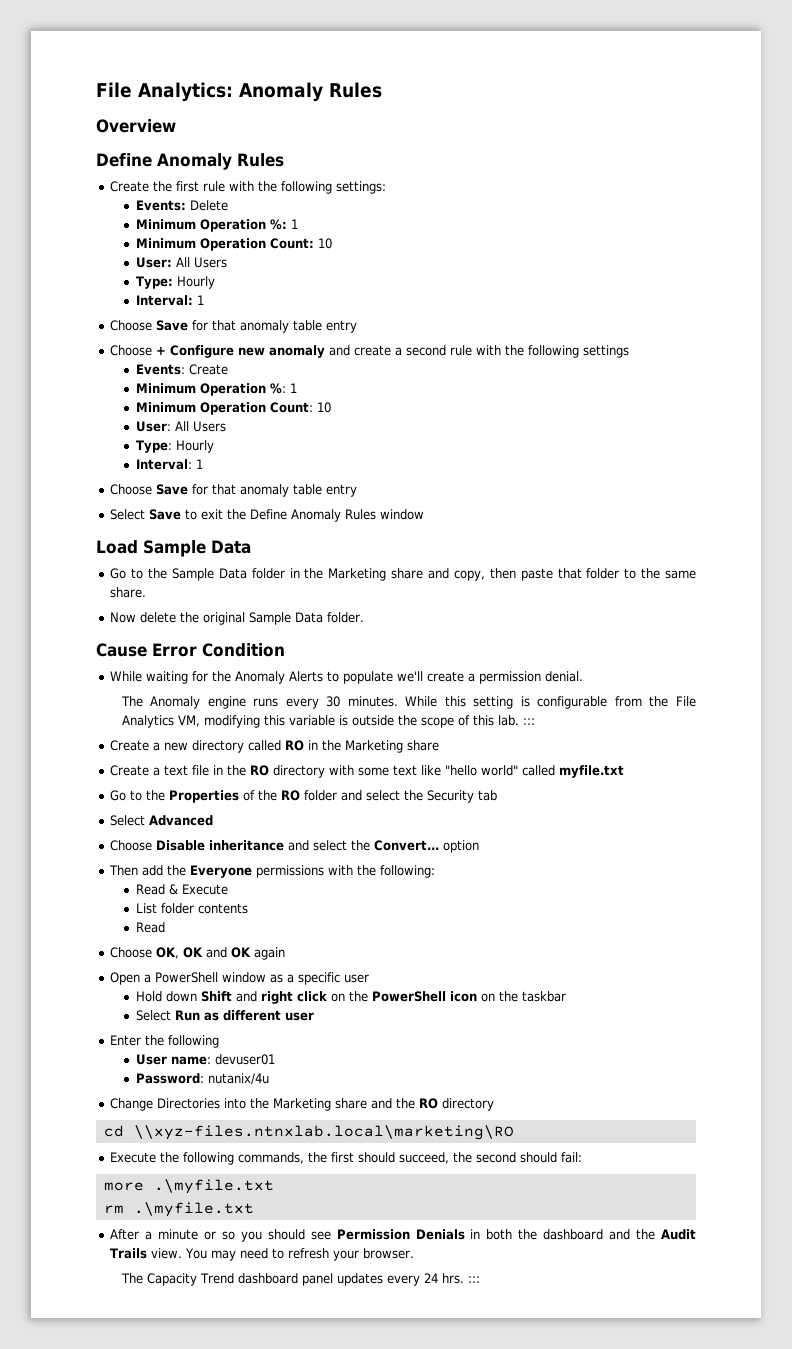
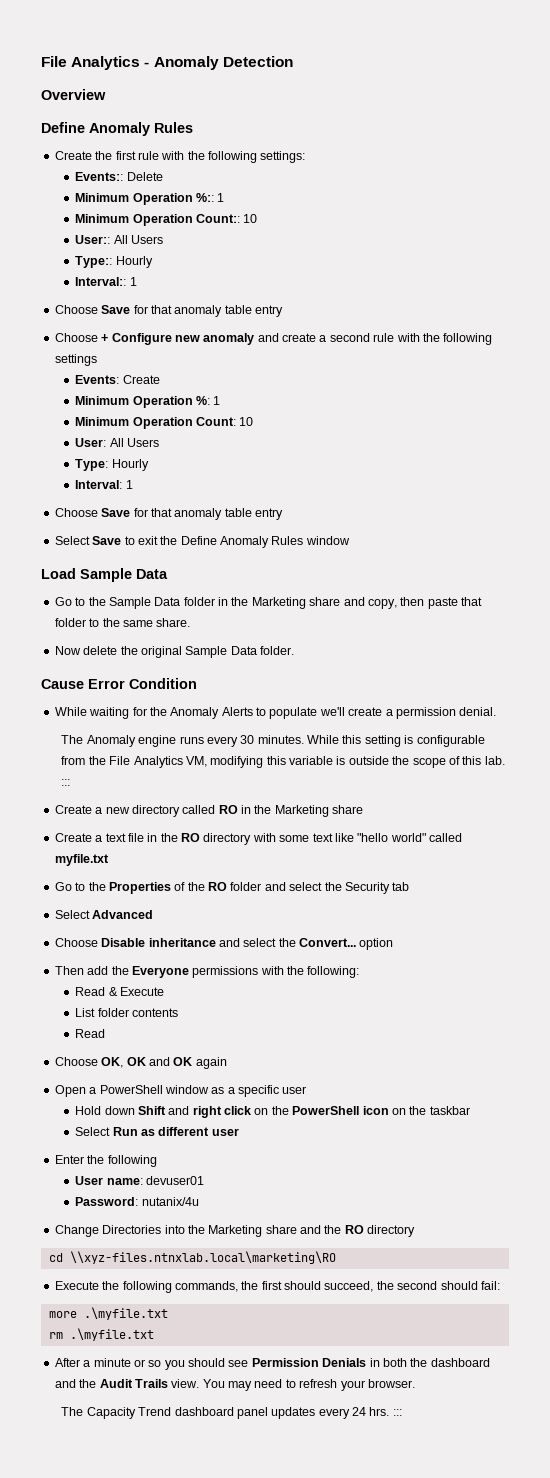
[96,82,382,102] File Analytics: Anomaly Rules -> [41,56,293,70] File Analytics - Anomaly Detection
[135,200,186,211] Events: -> [75,172,124,181] Events::
[269,219,298,230] [135,238,332,251] [135,257,227,268] [135,276,215,289] [135,295,193,306] %: 1 // Minimum Operation Count: 10 // User: All Users // Type: Hourly // Interval: -> [195,193,225,202] [75,214,258,226] [75,235,163,244] [75,256,153,268] [75,277,127,286] %:: 1 // Minimum Operation Count:: 10 // User:: All Users // Type:: Hourly // Interval::

